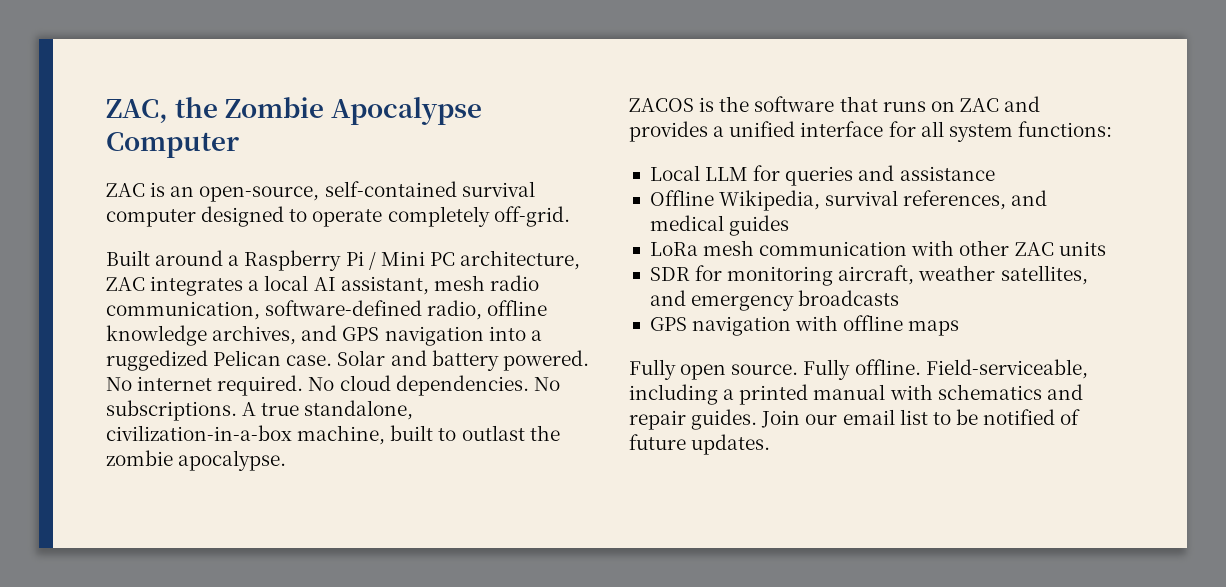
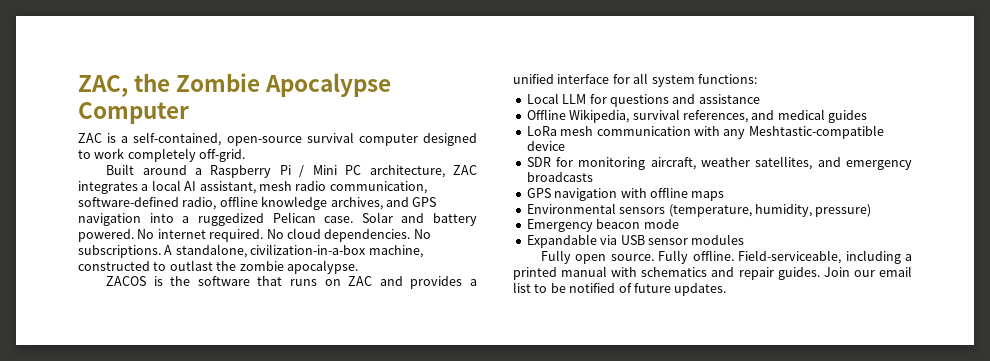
[170,181,457,202] an open-source, self-contained -> [121,132,302,146] a self-contained, open-source
[312,209,383,227] operate -> [94,148,125,159] work
[261,403,300,416] true -> (173, 250) none
[390,425,434,441] built -> [78,261,150,271] constructed
[785,166,854,186] queries -> [609,94,669,107] questions
[959,240,1106,256] other ZAC units -> [723,125,884,139] [526,141,565,151] any Meshtastic-compatible device
(960, 328) none -> [526,203,872,217] [526,219,679,232] [526,234,745,248] // Environmental sensors (temperature, humidity, pressure) // Emergency beacon mode // Expandable via USB sensor modules

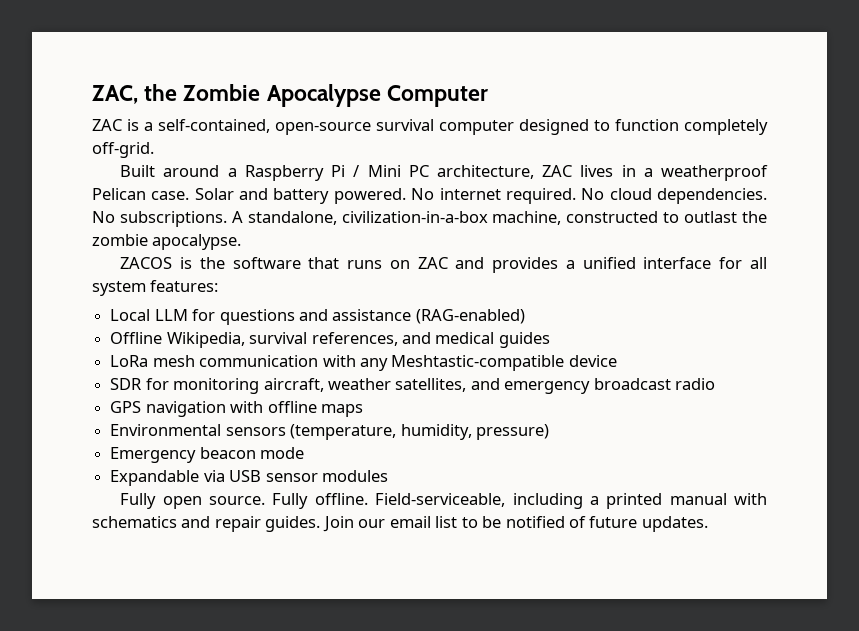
[94,148,125,159] work -> [615,119,679,131] function
[78,180,427,194] [78,196,437,210] [78,213,264,226] integrates a local AI assistant, mesh radio communication, software-defined radio, offline knowledge archives, and GPS navigation into a ruggedized -> [580,165,768,181] lives in a weatherproof
[697,74,757,84] functions: -> [150,280,219,292] features:
(760, 99) none -> [415,309,525,324] (RAG-enabled)
[526,172,593,182] broadcasts -> [593,378,716,390] broadcast radio

